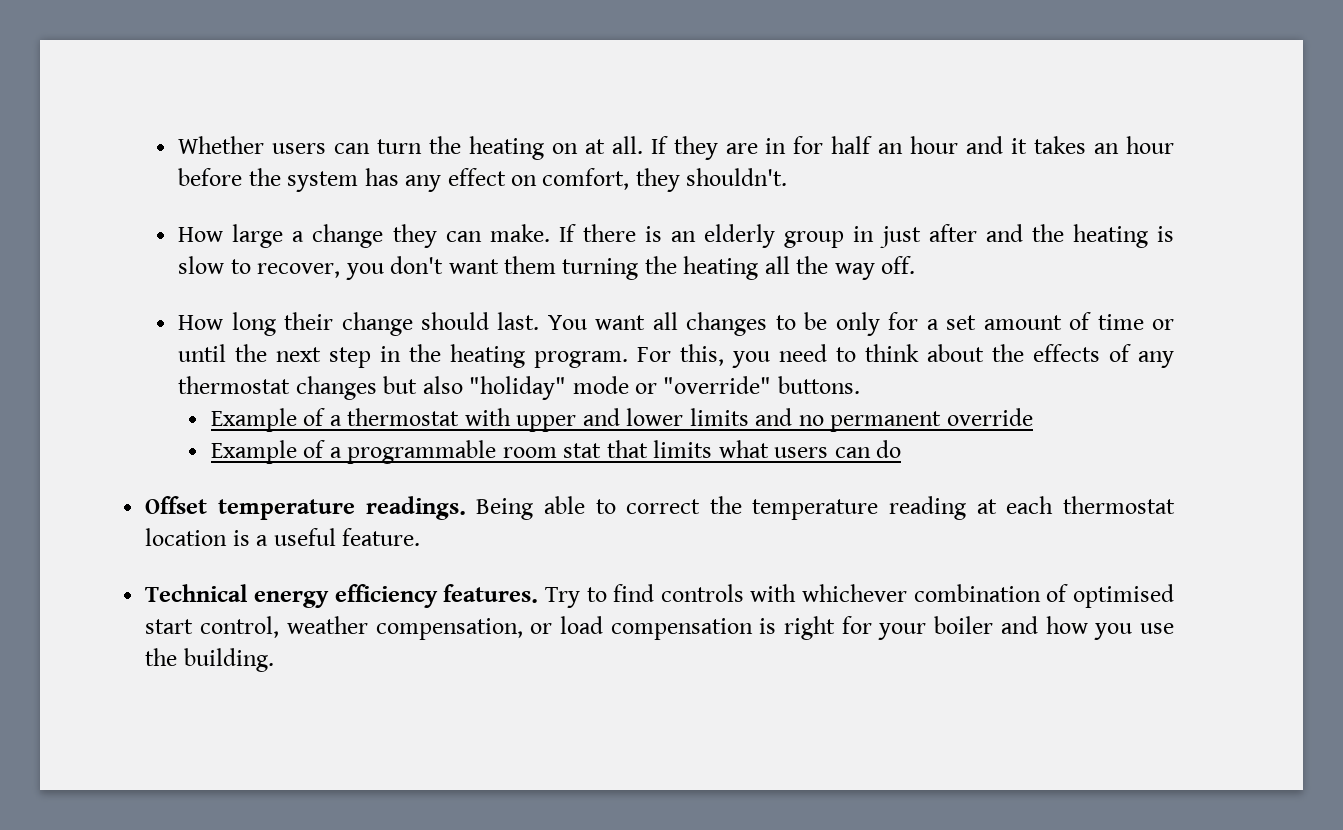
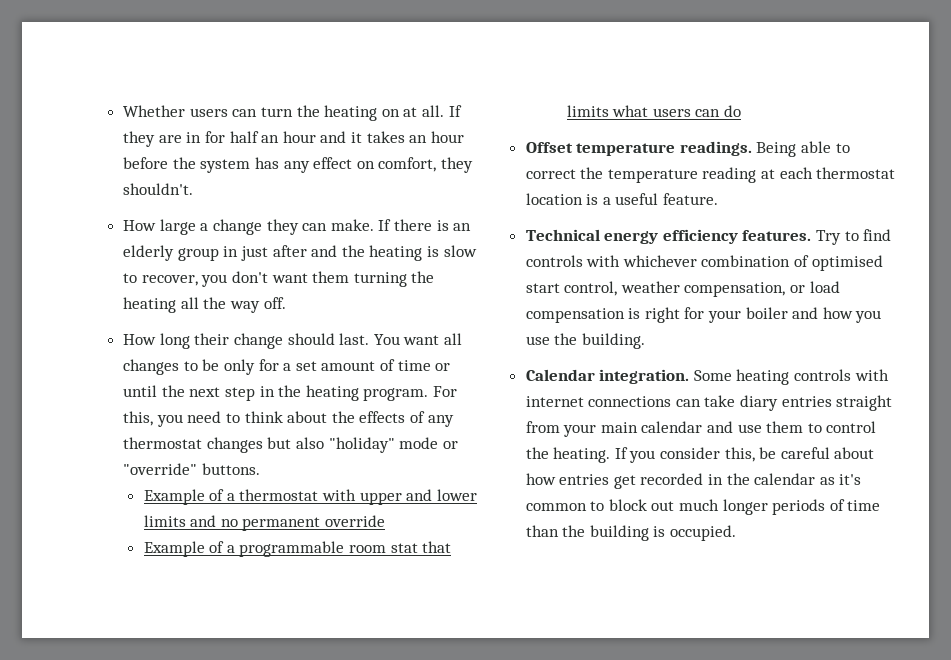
(274, 660) none -> [525,369,889,385] [525,395,893,411] [525,421,877,437] [525,447,875,463] [525,473,862,489] [525,499,881,515] [525,525,737,541] // Calendar integration. Some heating controls with internet connections can take diary entries straight from your main calendar and use them to control the heating. If you consider this, be careful about how entries get recorded in the calendar as it's common to block out much longer periods of time than the building is occupied.

